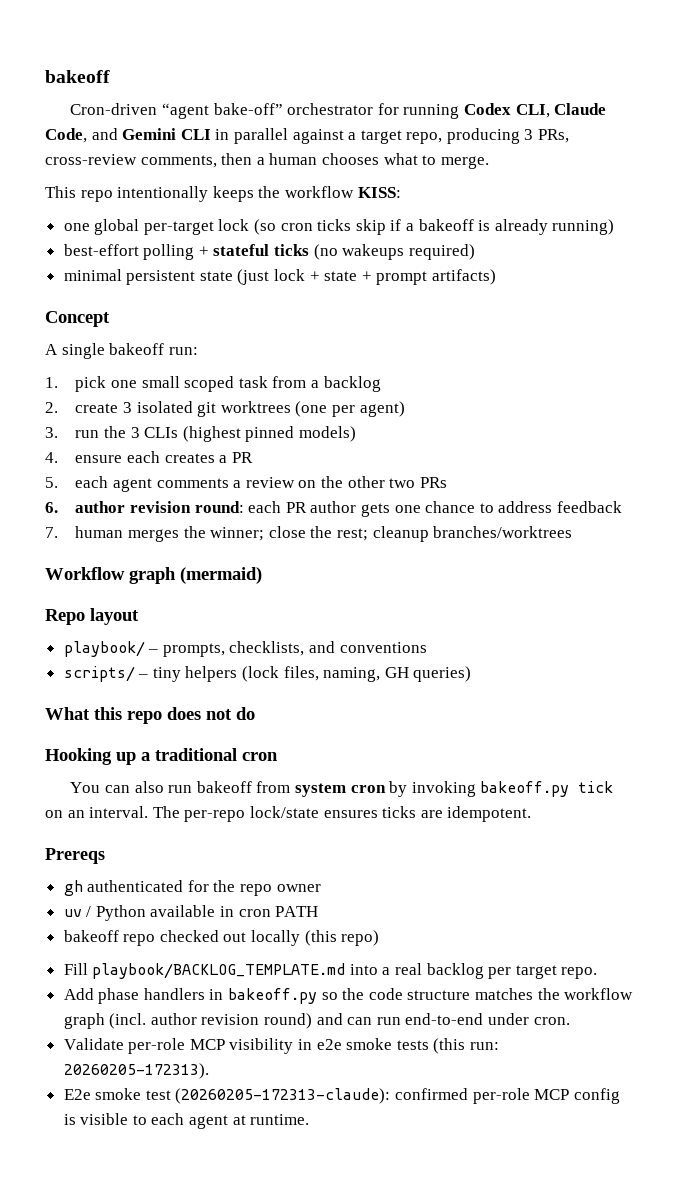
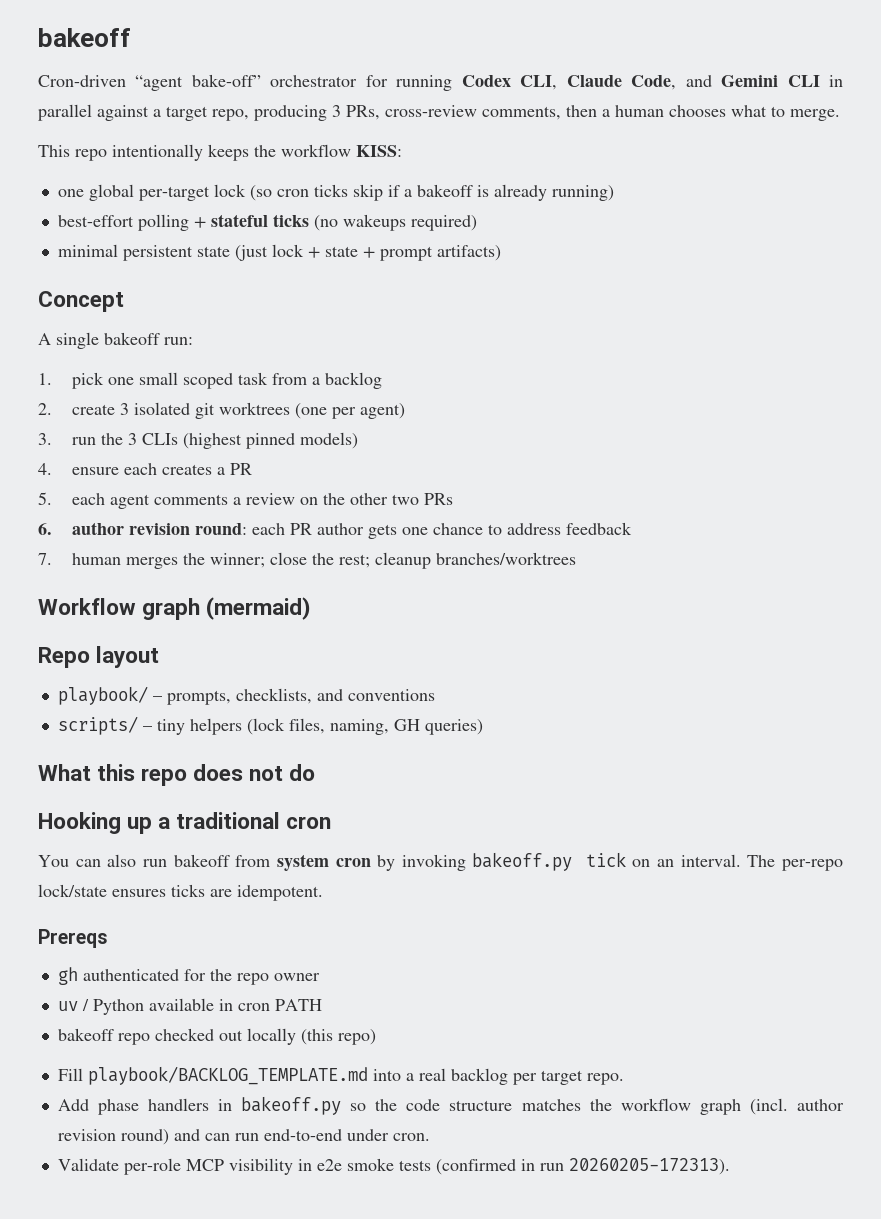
[433,1038,500,1054] [63,1063,209,1079] [63,1088,620,1104] [63,1113,310,1129] (this run: 20260205-172313). // E2e smoke test (20260205-172313-claude): confirmed per-role MCP config is visible to each agent at runtime. -> [435,1158,730,1175] (confirmed in run 20260205-172313).

